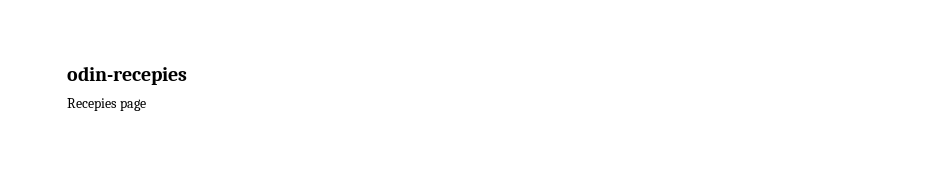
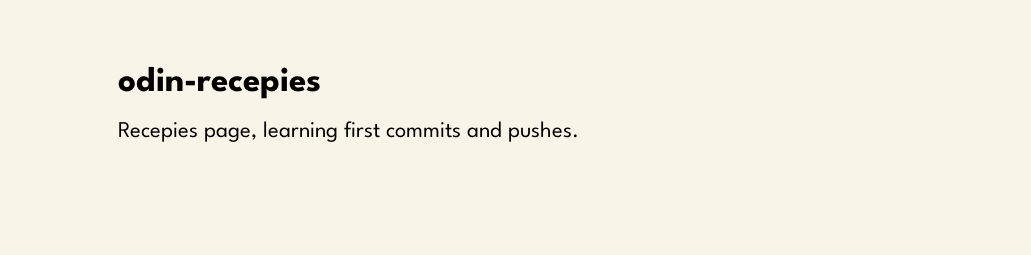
[119,99,146,111] page -> [204,121,580,142] page, learning first commits and pushes.

